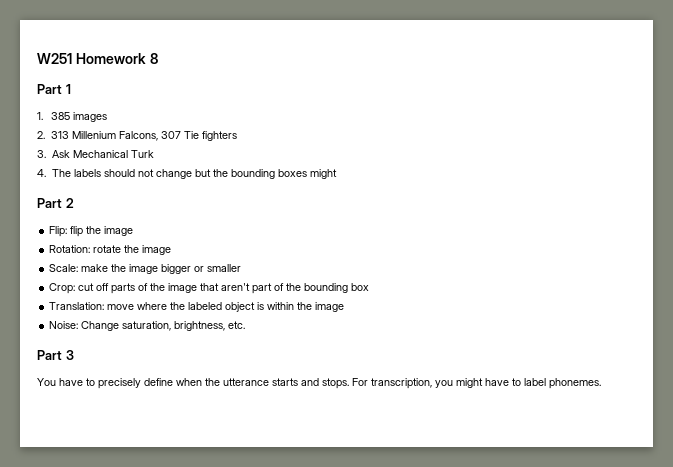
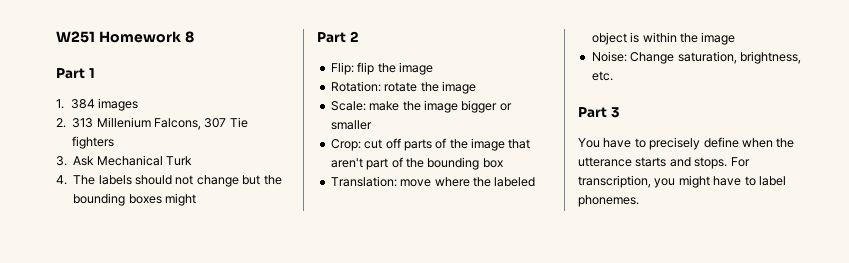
[51,112,71,120] 385 -> [70,99,95,109] 384

